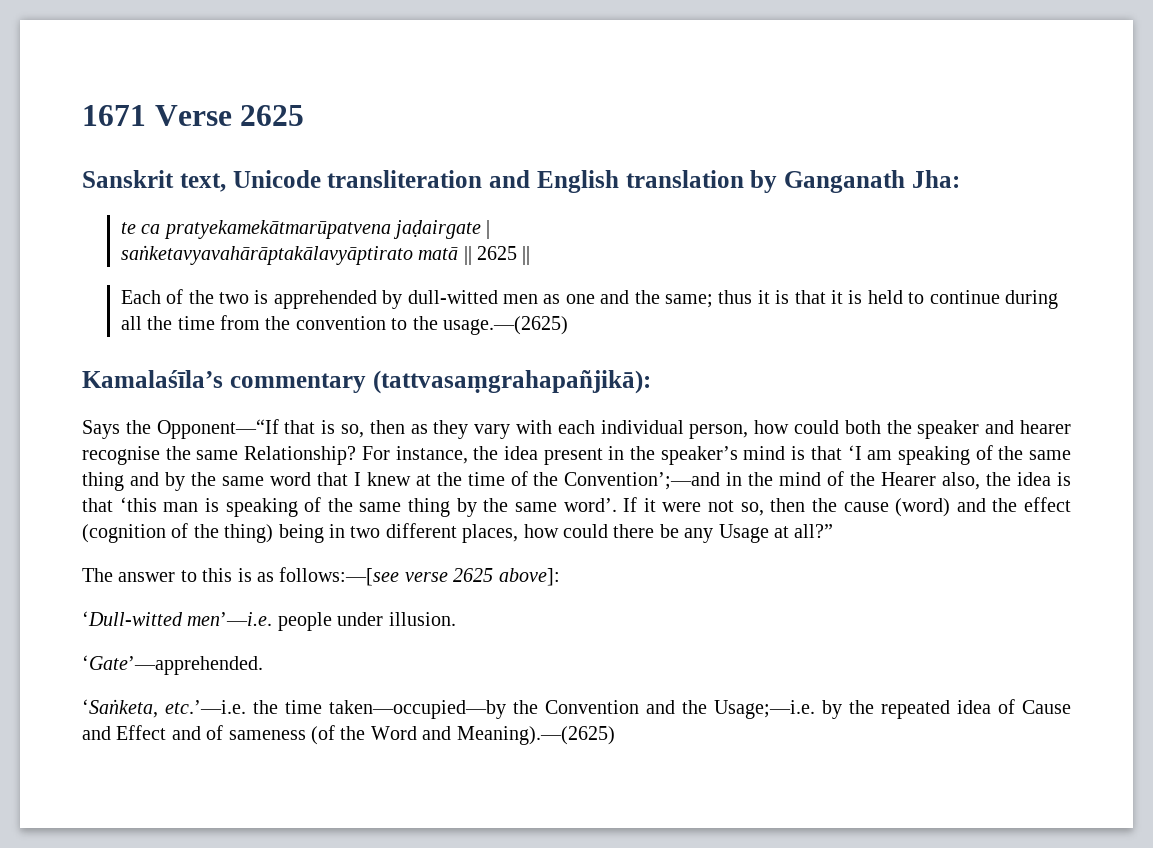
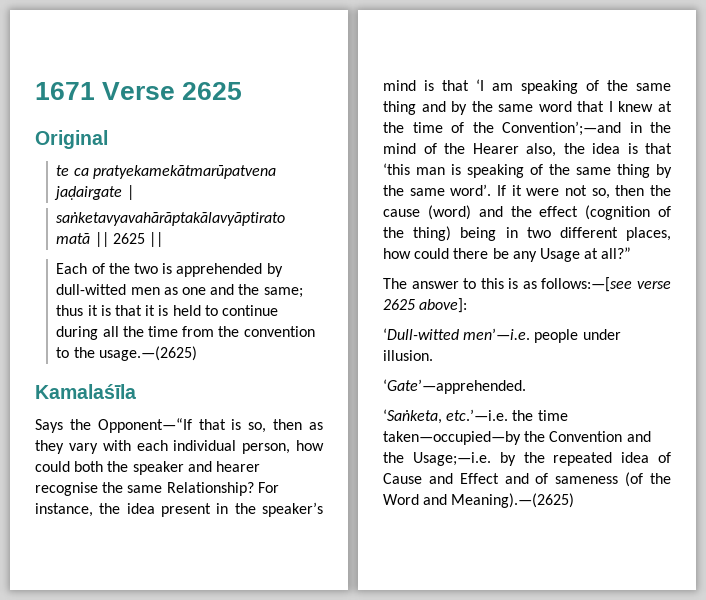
[82,170,960,193] Sanskrit text, Unicode transliteration and English translation by Ganganath Jha: -> [35,130,108,149] Original
[82,370,651,394] Kamalaśīla’s commentary (tattvasaṃgrahapañjikā): -> [35,384,136,399] Kamalaśīla

